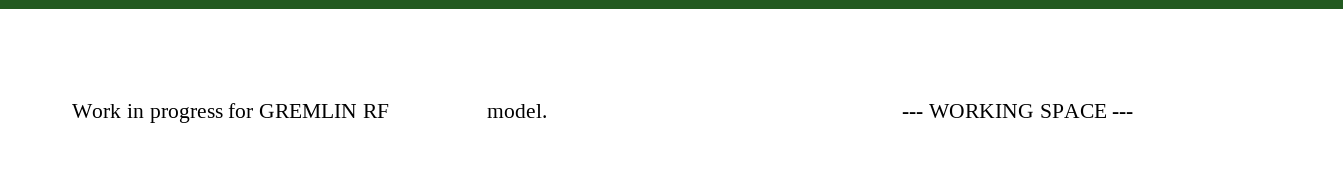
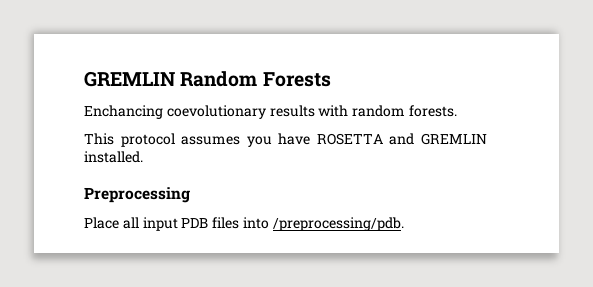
[72,103,547,123] [902,104,1134,118] Work in progress for GREMLIN RF model. // --- WORKING SPACE --- -> [84,71,331,87] [84,105,457,119] [84,133,487,147] [84,151,143,163] [84,187,190,203] [84,217,404,231] GREMLIN Random Forests // Enchancing coevolutionary results with random forests. // This protocol assumes you have ROSETTA and GREMLIN installed. // Preprocessing // Place all input PDB files into /preprocessing/pdb.

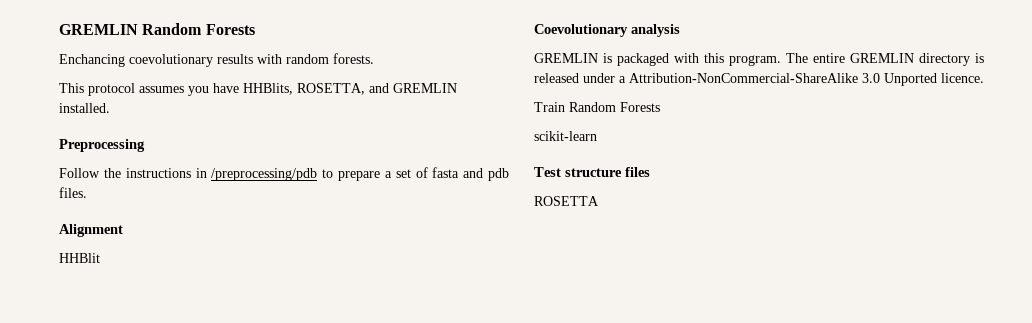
[316,133,383,145] ROSETTA -> [243,83,365,95] HHBlits, ROSETTA,
[84,217,209,231] Place all input PDB -> [59,167,509,181] [59,187,87,198] [59,224,123,237] [59,253,100,263] [534,24,680,37] [534,53,984,66] [534,73,984,86] [534,102,660,112] [534,131,597,141] [534,167,622,177] Follow the instructions in /preprocessing/pdb to prepare a set of fasta and pdb files. // Alignment // HHBlit // Coevolutionary analysis // GREMLIN is packaged with this program. The entire GREMLIN directory is released under a Attribution-NonCommercial-ShareAlike 3.0 Unported licence. // Train Random Forests // scikit-learn // Test structure
[242,217,404,231] into /preprocessing/pdb. -> [534,196,599,206] // ROSETTA

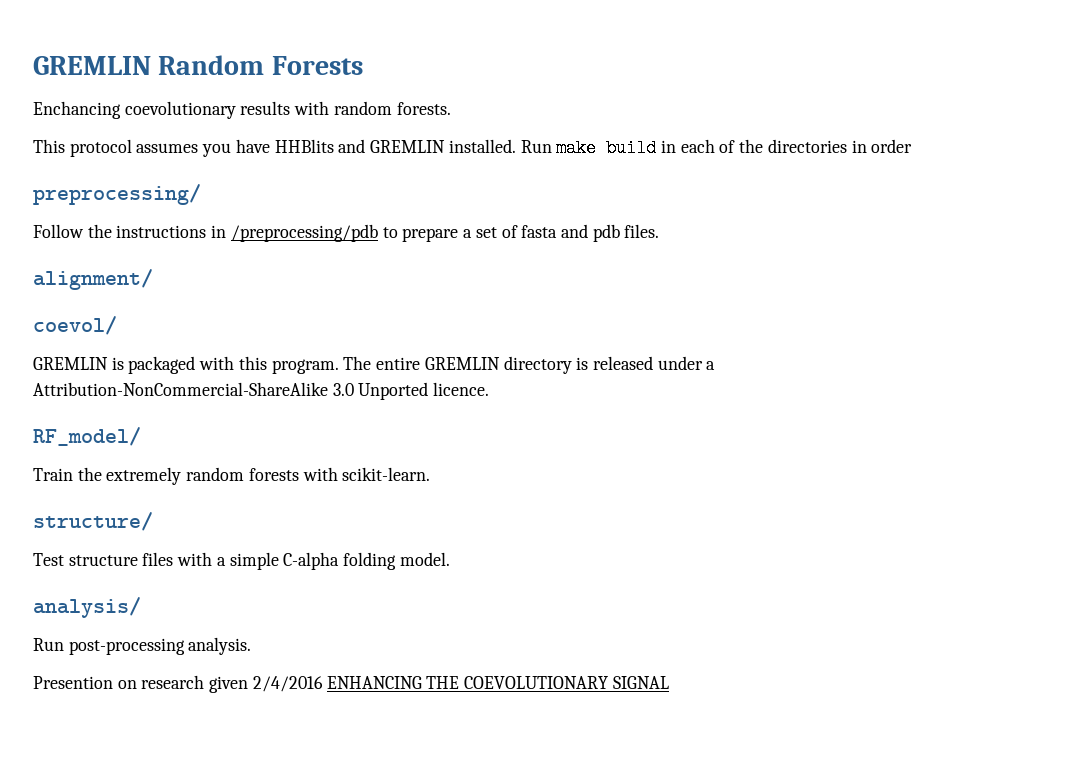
[243,83,365,95] HHBlits, ROSETTA, -> [274,139,334,153] HHBlits
[59,139,145,152] // Preprocessing -> [520,139,913,157] [33,184,201,205] Run make build in each of the directories in order // preprocessing/
[59,224,123,237] [59,253,100,263] [534,24,680,37] Alignment // HHBlit // Coevolutionary analysis -> [33,269,153,290] [33,316,117,335] alignment/ // coevol/
(984, 78) none -> [33,427,141,446] // RF_model/
[569,102,660,112] [534,131,597,141] [534,167,650,177] [534,196,599,206] Random Forests // scikit-learn // Test structure files // ROSETTA -> [77,467,431,485] [33,512,153,531] [33,552,450,570] [33,597,141,618] [33,637,252,655] [33,675,669,693] the extremely random forests with scikit-learn. // structure/ // Test structure files with a simple C-alpha folding model. // analysis/ // Run post-processing analysis. // Presention on research given 2/4/2016 ENHANCING THE COEVOLUTIONARY SIGNAL

